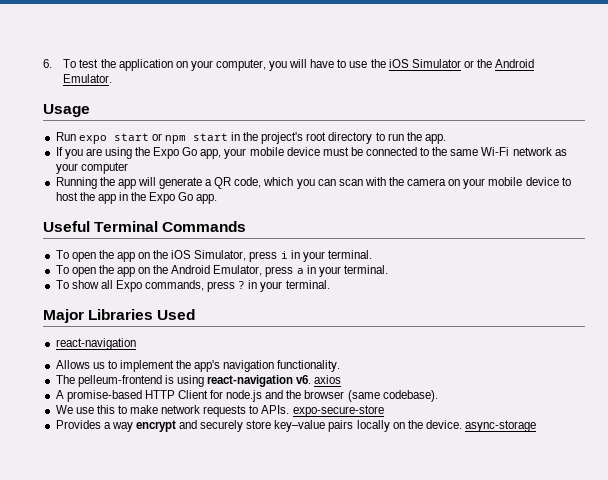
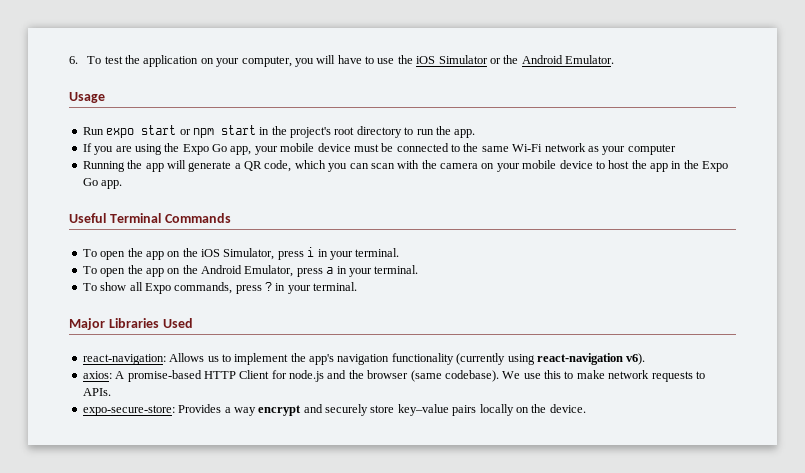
[55,338,136,350] react-navigation // -> [82,354,166,365] react-navigation:
[277,360,341,372] [55,375,342,387] functionality. // The pelleum-frontend is using react-navigation v6. axios // -> [391,353,646,365] [82,371,112,379] functionality (currently using react-navigation v6). // axios:
(438, 396) // -> (499, 376) none
[292,405,384,417] expo-secure-store // -> [82,405,175,416] // expo-secure-store:
[465,420,537,432] async-storage -> (586, 408) none

